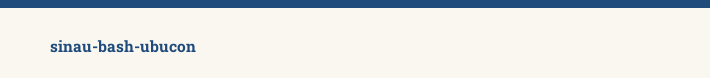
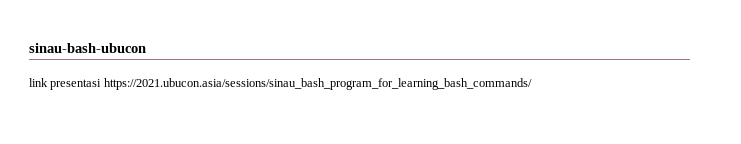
(196, 46) none -> [29,78,532,90] // link presentasi https://2021.ubucon.asia/sessions/sinau_bash_program_for_learning_bash_commands/

